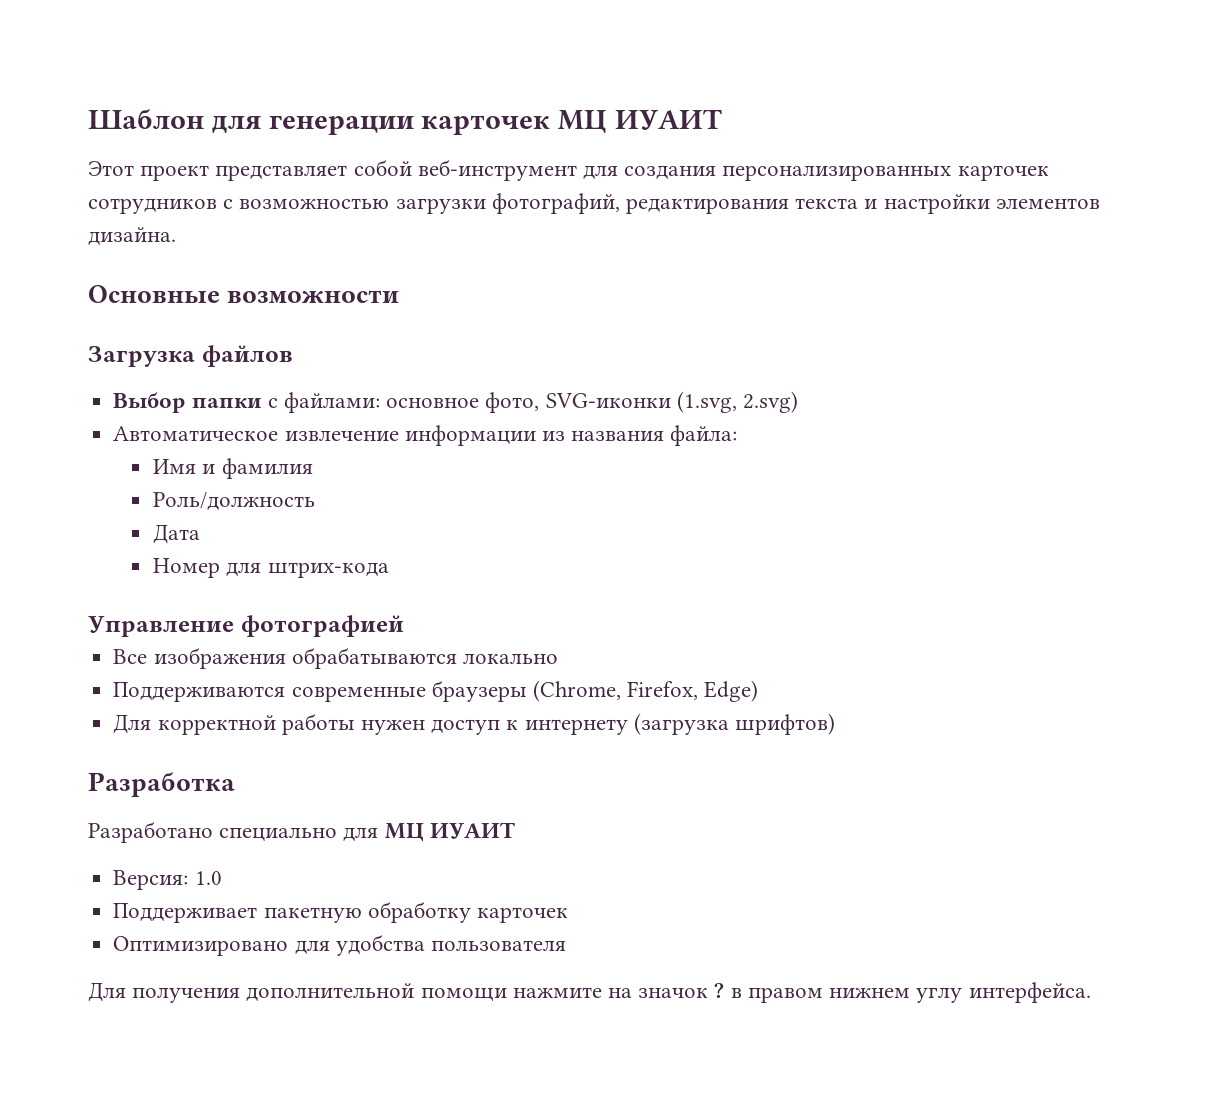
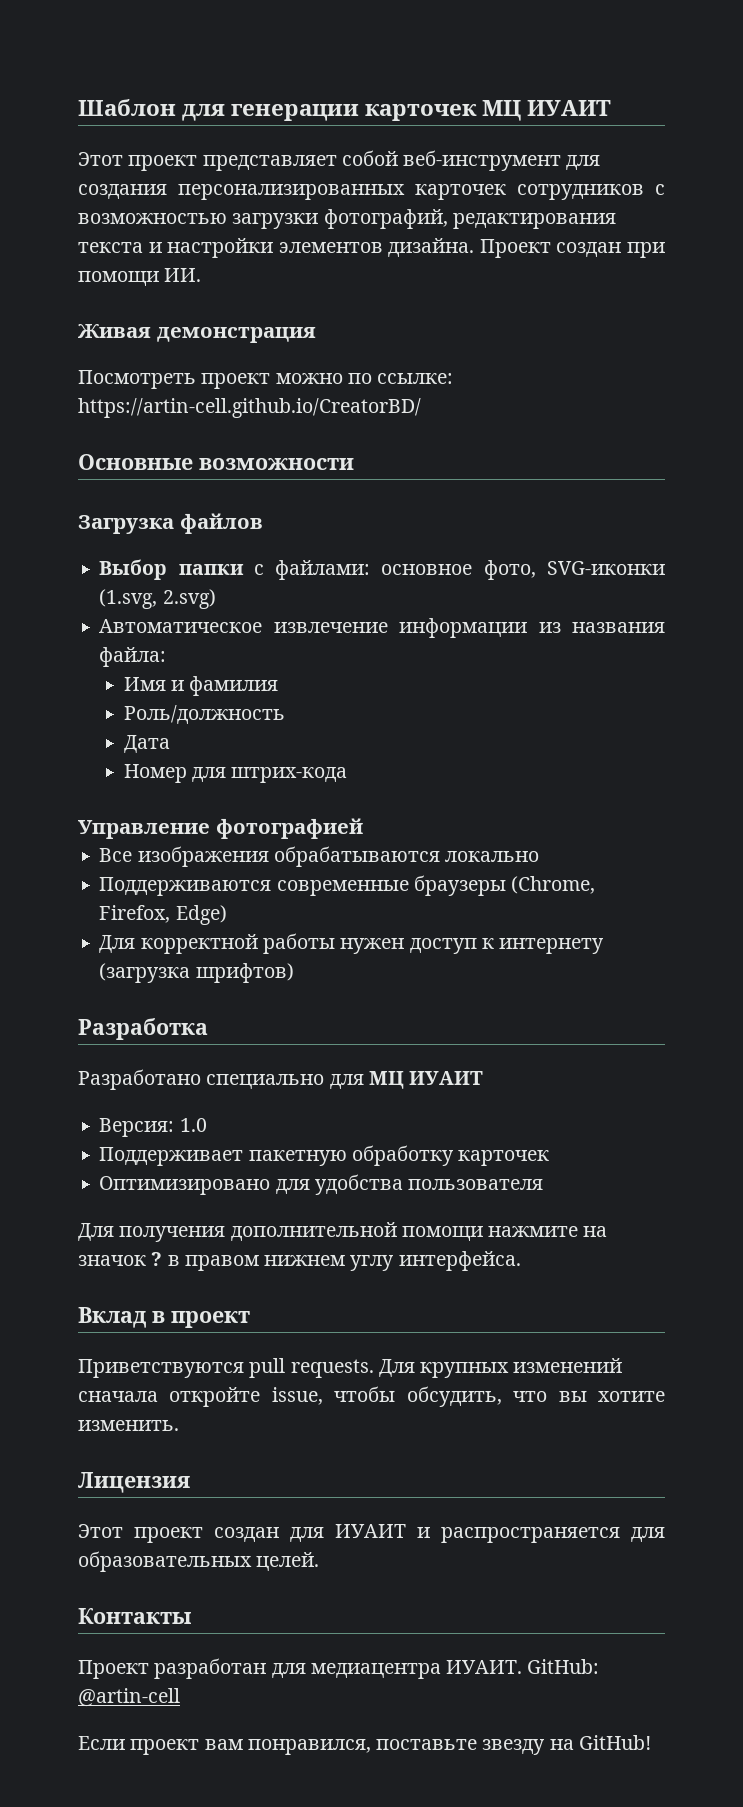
(176, 236) none -> [479,239,665,258] [78,268,202,286] [78,324,316,343] [78,370,454,389] [78,398,421,418] Проект создан при помощи ИИ. // Живая демонстрация // Посмотреть проект можно по ссылке: https://artin-cell.github.io/CreatorBD/
(1091, 992) none -> [78,1307,250,1328] [78,1358,623,1378] [78,1386,665,1407] [78,1420,179,1431] [78,1472,190,1493] [78,1524,665,1543] [78,1551,320,1572] [78,1608,191,1624] [78,1658,600,1679] [78,1688,180,1707] [78,1735,651,1755] // Вклад в проект // Приветствуются pull requests. Для крупных изменений сначала откройте issue, чтобы обсудить, что вы хотите изменить. // Лицензия // Этот проект создан для ИУАИТ и распространяется для образовательных целей. // Контакты // Проект разработан для медиацентра ИУАИТ. GitHub: @artin-cell // Если проект вам понравился, поставьте звезду на GitHub!

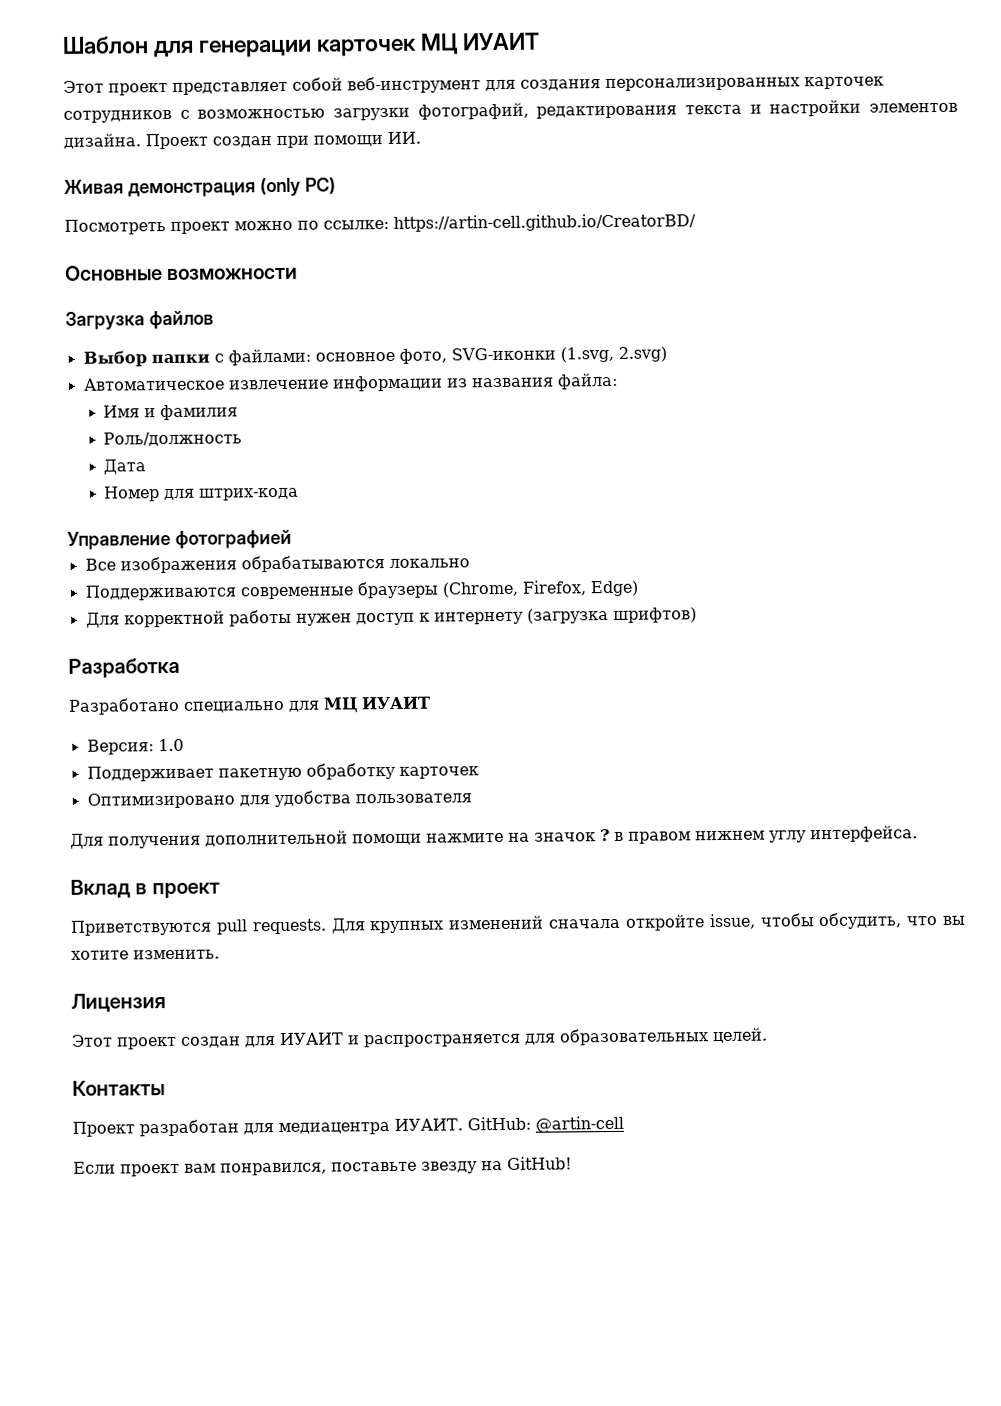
(316, 335) none -> [259,177,336,197] (only PC)

